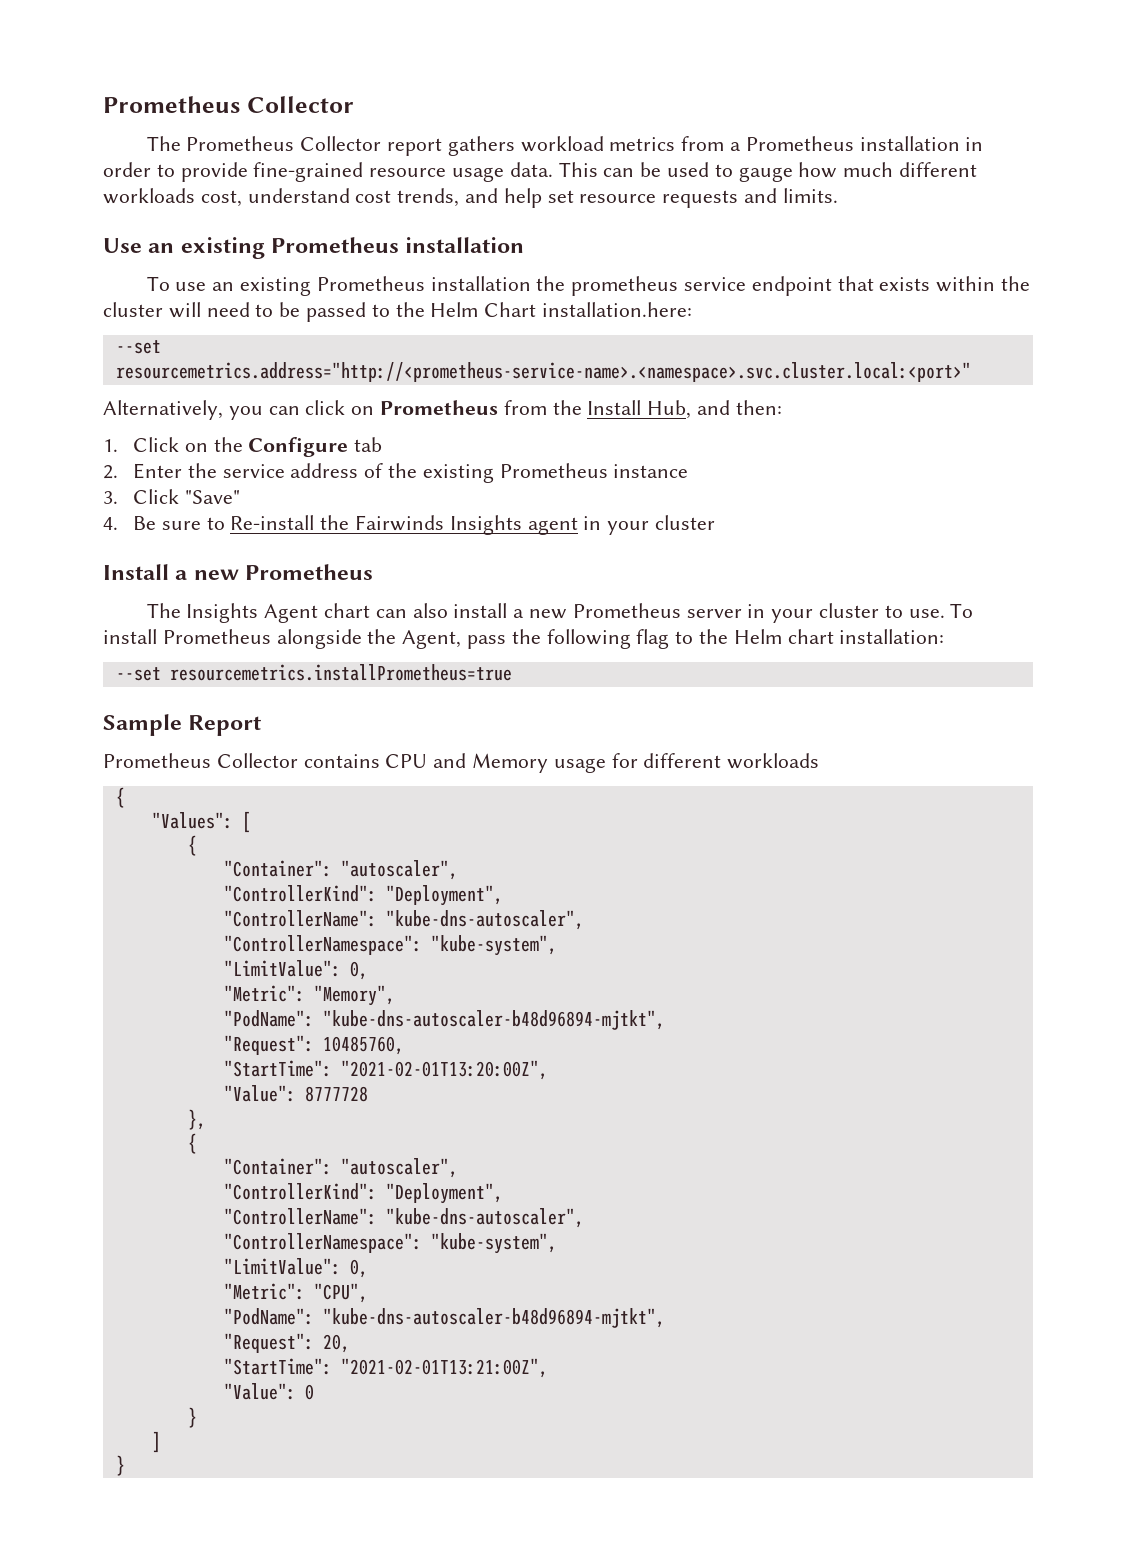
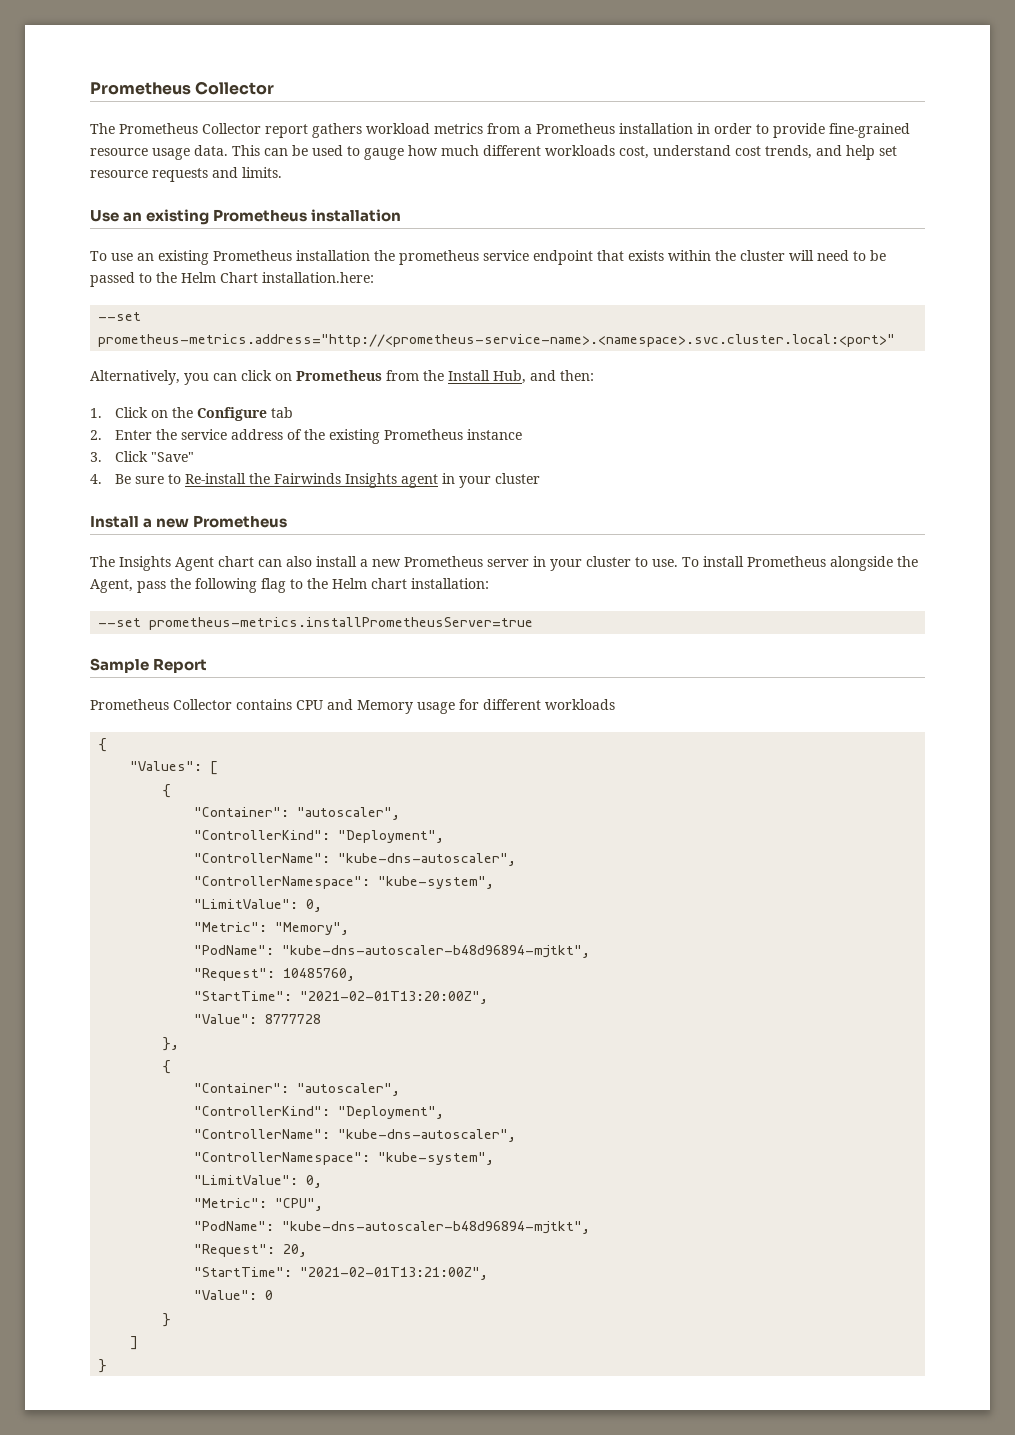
[115,362,971,382] resourcemetrics.address="http://<prometheus-service-name>.<namespace>.svc.cluster.local:<port>" -> [98,334,896,347] prometheus-metrics.address="http://<prometheus-service-name>.<namespace>.svc.cluster.local:<port>"
[169,664,512,681] resourcemetrics.installPrometheus=true -> [149,617,534,630] prometheus-metrics.installPrometheusServer=true

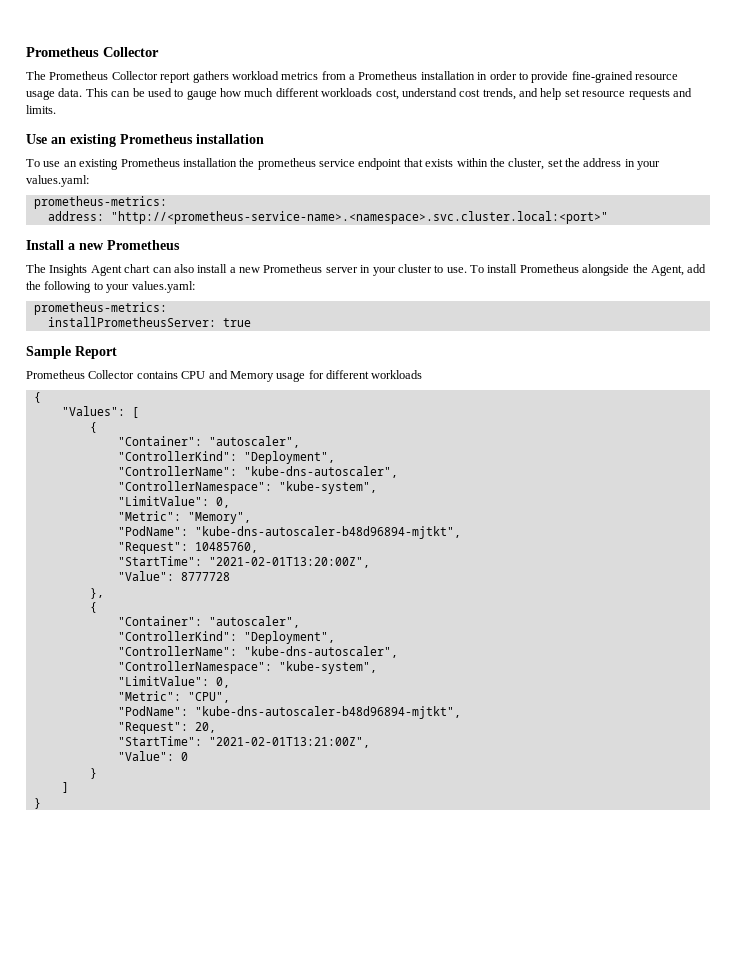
[740,250,886,261] [90,272,374,287] [98,312,142,321] [98,334,896,347] [90,370,594,385] [90,407,293,421] [90,429,522,444] [90,451,194,462] [90,473,540,488] cluster will need to be passed to the Helm Chart installation.here: // --set prometheus-metrics.address="http://<prometheus-service-name>.<namespace>.svc.cluster.local:<port>" // Alternatively, you can click on Prometheus from the Install Hub, and then: // 1. Click on the Configure tab // 2. Enter the service address of the existing Prometheus instance // 3. Click "Save" // 4. Be sure to Re-install the Fairwinds Insights agent in your cluster -> [508,158,661,170] [26,175,89,187] [33,196,167,209] [47,211,608,224] cluster, set the address in your values.yaml: // prometheus-metrics: // address: "http://<prometheus-service-name>.<namespace>.svc.cluster.local:<port>"
[137,581,166,593] pass -> [687,264,707,273] add
[261,578,489,593] [98,617,534,630] flag to the Helm chart installation: // --set prometheus-metrics.installPrometheusServer=true -> [93,281,195,293] [33,302,167,315] [47,317,251,327] to your values.yaml: // prometheus-metrics: // installPrometheusServer: true

